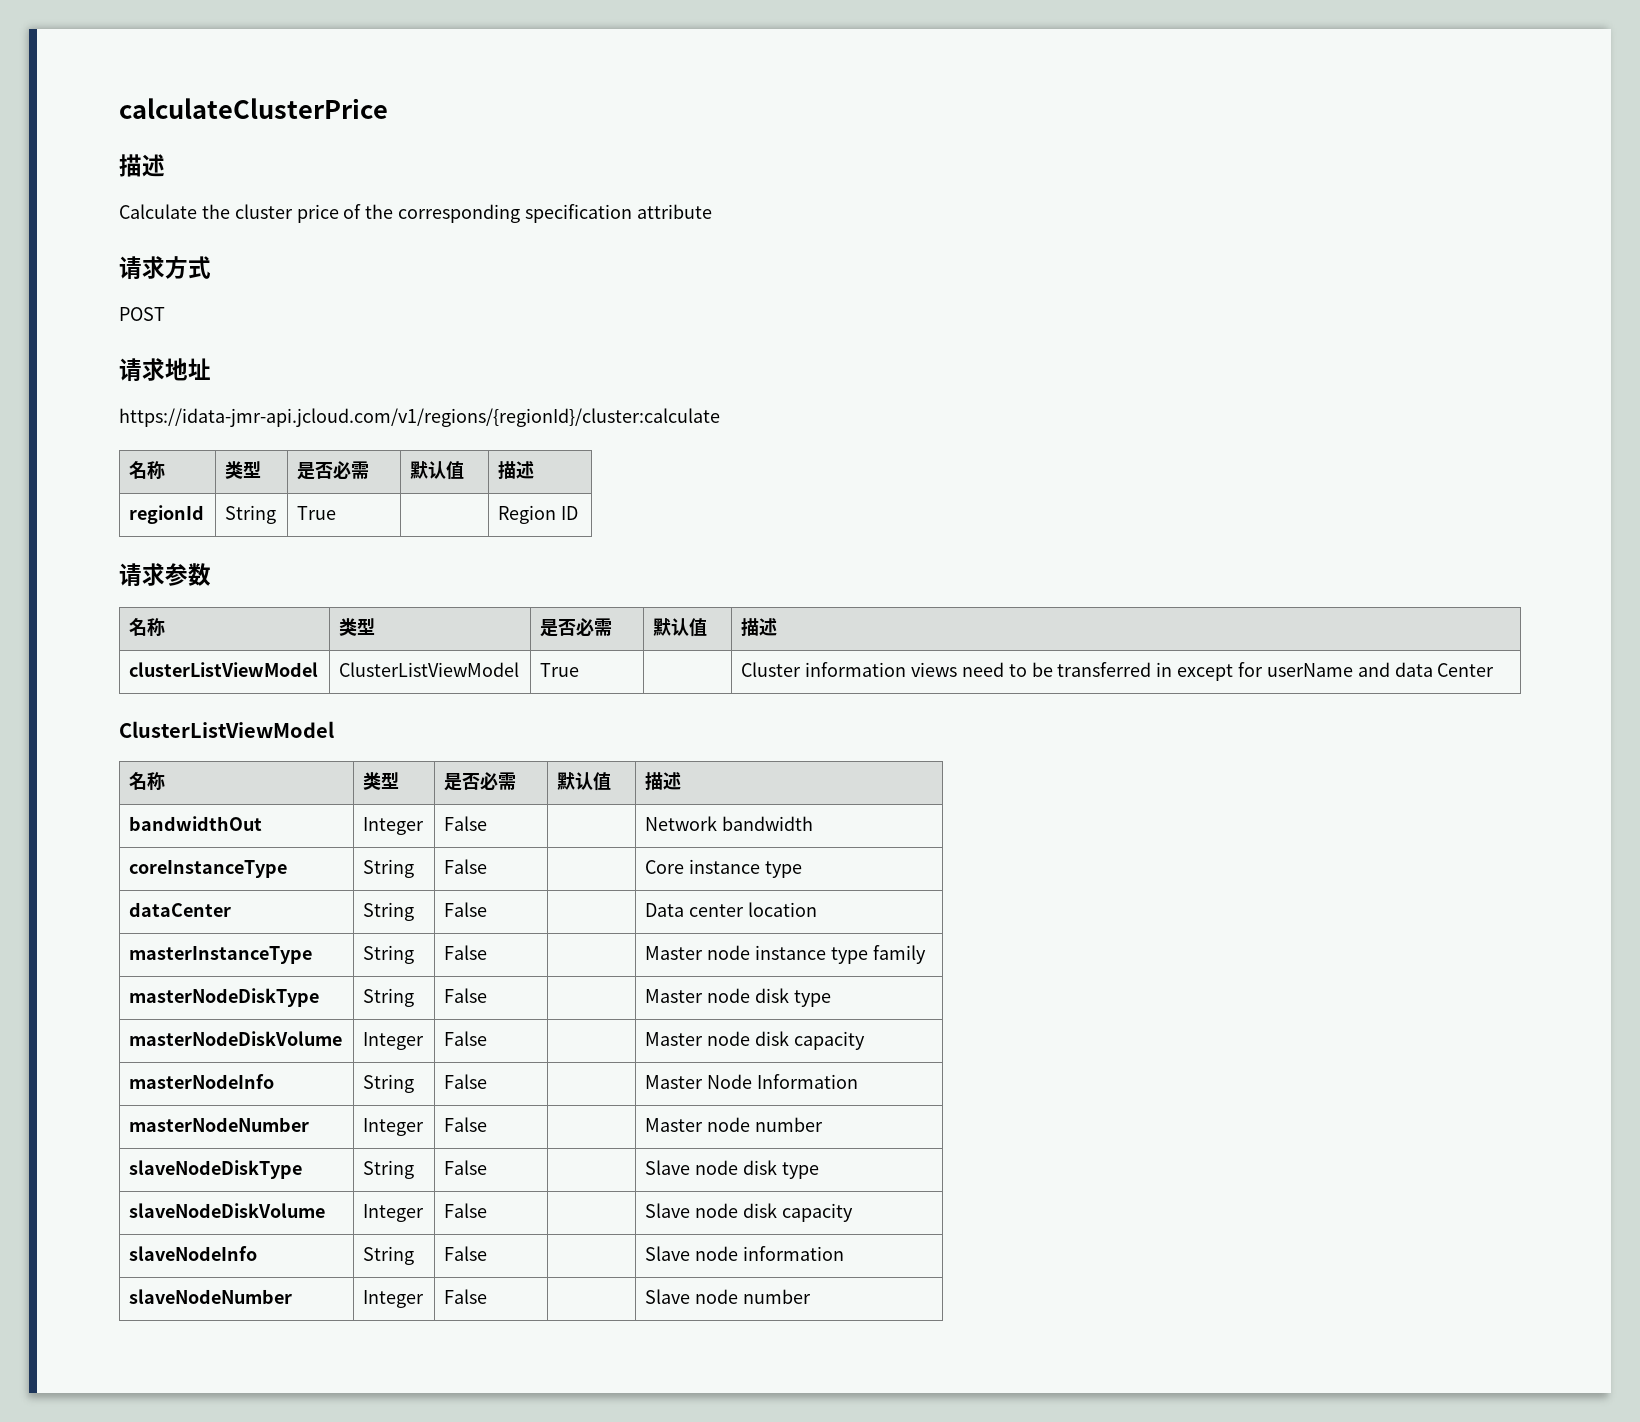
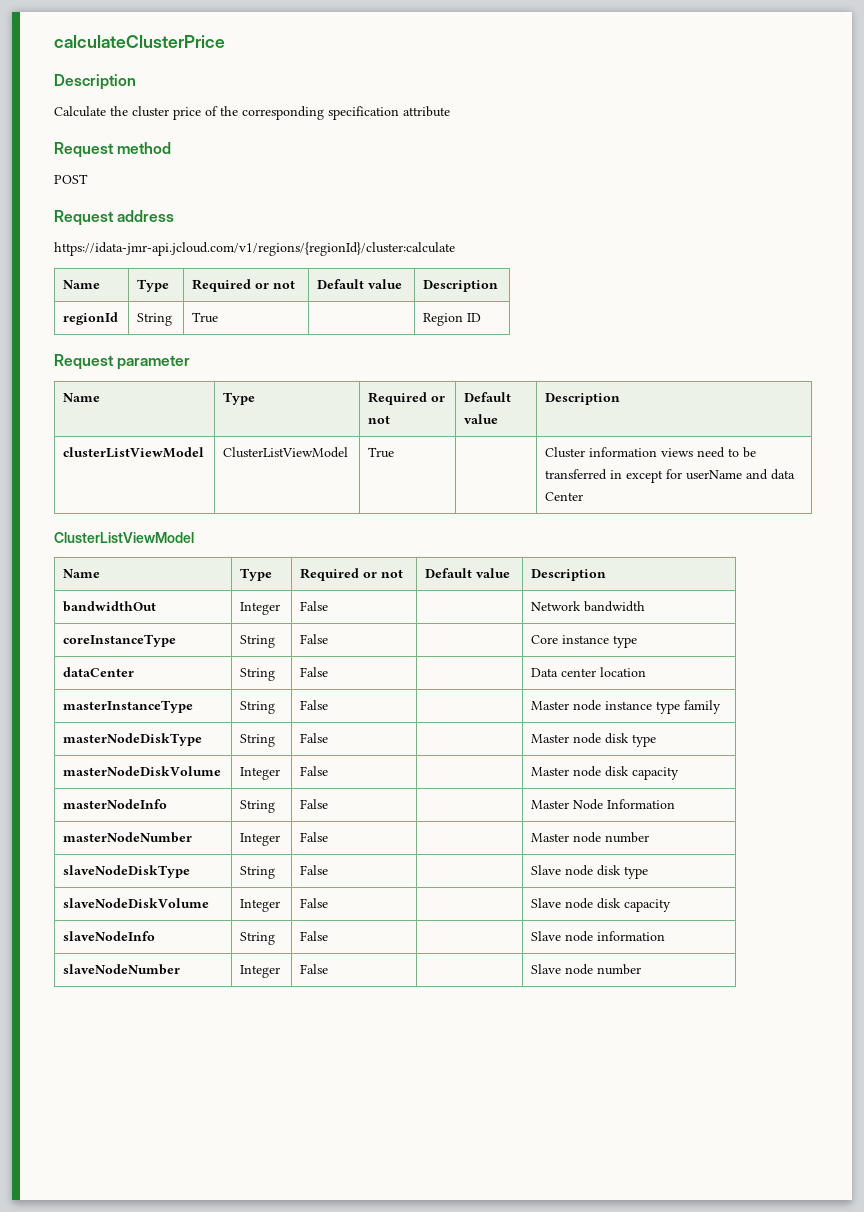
[119,154,165,177] 描述 -> [54,74,136,90] Description
[119,256,211,280] 请求方式 -> [54,142,172,158] Request method
[119,358,211,382] 请求地址 -> [54,210,175,226] Request address
[129,461,166,480] [225,461,262,479] [297,461,370,480] [410,461,465,480] [498,461,535,479] 名称 | 类型 | 是否必需 | 默认值 | 描述 -> [63,280,101,289] [137,279,170,292] [192,279,296,292] [317,279,403,289] [423,280,499,292] Name | Type | Required or not | Default value | Description
[119,563,211,587] [129,618,166,637] [339,618,376,636] [540,618,613,637] [653,618,708,637] [741,618,778,636] 请求参数 // 名称 | 类型 | 是否必需 | 默认值 | 描述 -> [54,354,191,370] [63,393,101,402] [223,392,256,405] [368,392,446,405] [368,415,391,424] [464,392,512,402] [464,414,499,424] [545,393,621,405] Request parameter // Name | Type | Required or not | Default value | Description
[129,772,166,791] [363,772,400,790] [444,772,517,791] [557,772,612,791] [645,772,682,790] 名称 | 类型 | 是否必需 | 默认值 | 描述 -> [63,569,101,578] [240,568,273,581] [300,568,404,581] [425,568,511,578] [531,569,607,581] Name | Type | Required or not | Default value | Description

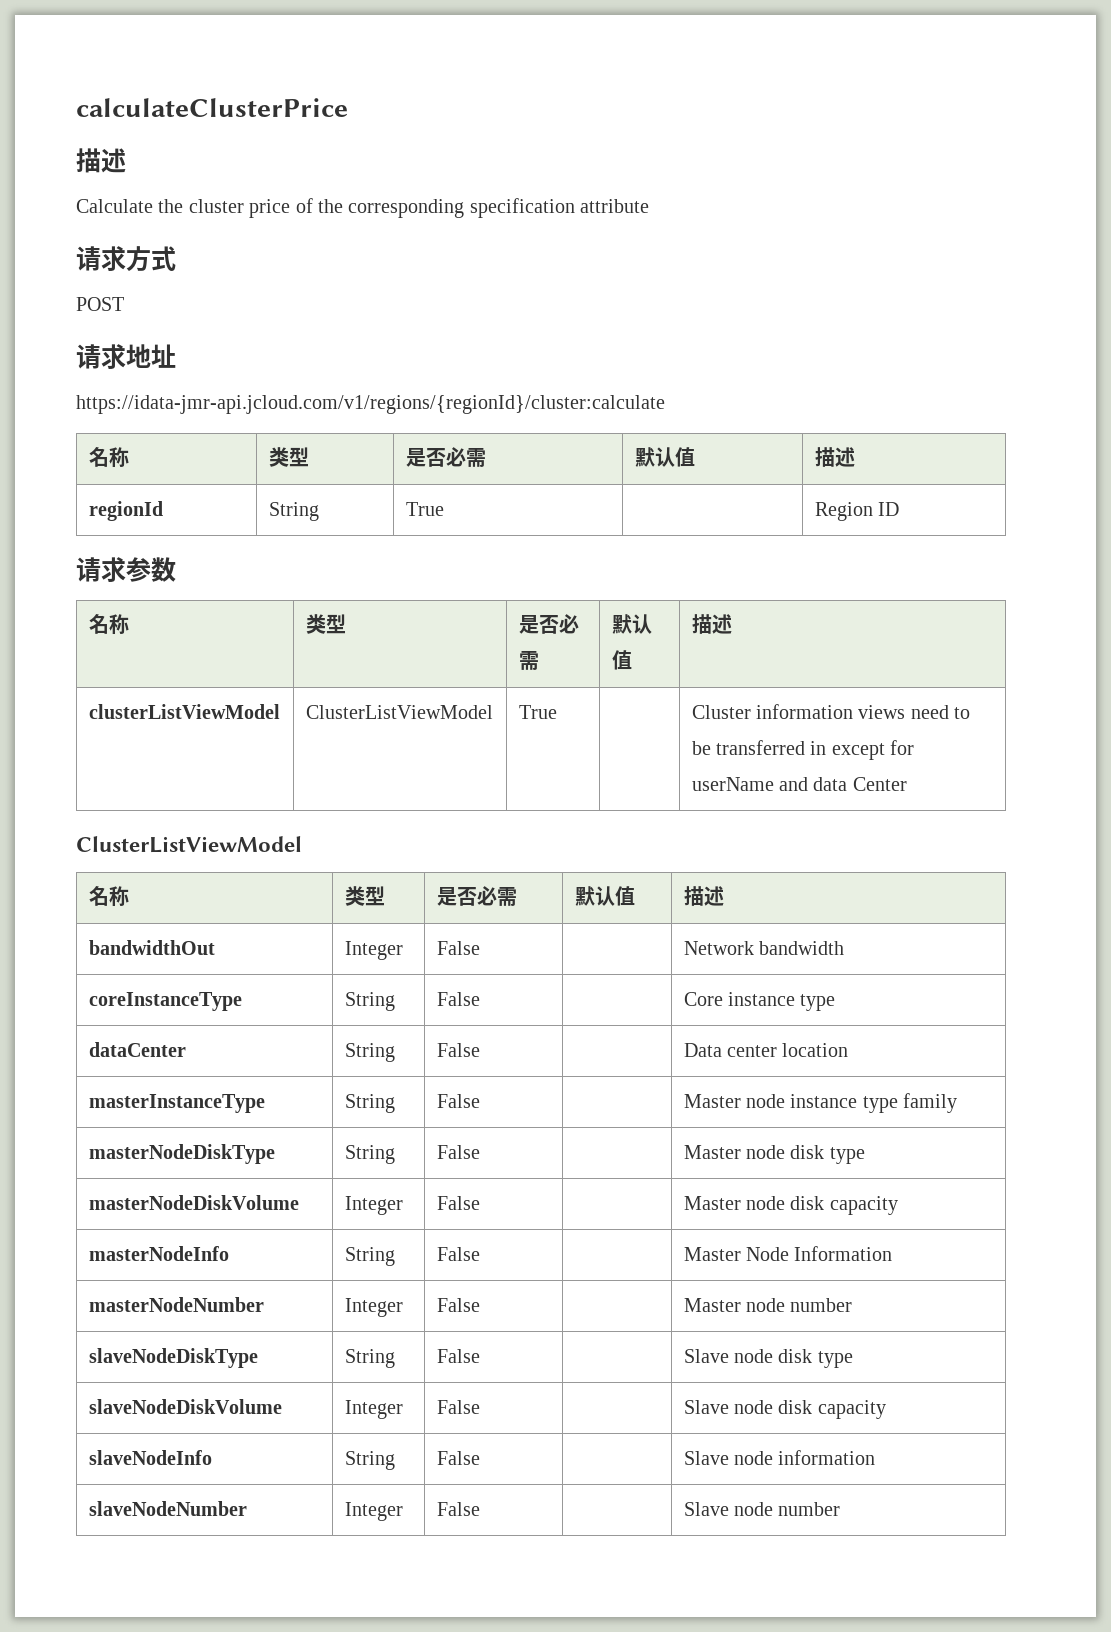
[54,74,136,90] Description -> [76,148,126,173] 描述
[54,142,172,158] Request method -> [76,246,176,272] 请求方式
[54,210,175,226] Request address -> [76,344,176,370] 请求地址
[63,280,101,289] [137,279,170,292] [192,279,296,292] [317,279,403,289] [423,280,499,292] Name | Type | Required or not | Default value | Description -> [88,447,129,468] [268,447,309,467] [405,447,486,467] [634,447,695,467] [814,447,855,467] 名称 | 类型 | 是否必需 | 默认值 | 描述
[54,354,191,370] [63,393,101,402] [223,392,256,405] [368,392,446,405] [368,415,391,424] [464,392,512,402] [464,414,499,424] [545,393,621,405] Request parameter // Name | Type | Required or not | Default value | Description -> [76,557,176,583] [88,614,129,635] [305,614,346,634] [518,614,579,634] [518,651,539,670] [611,614,652,634] [611,650,632,670] [691,614,732,634] 请求参数 // 名称 | 类型 | 是否必需 | 默认值 | 描述
[63,569,101,578] [240,568,273,581] [300,568,404,581] [425,568,511,578] [531,569,607,581] Name | Type | Required or not | Default value | Description -> [88,886,129,907] [344,886,385,906] [436,886,517,906] [574,886,635,906] [683,886,724,906] 名称 | 类型 | 是否必需 | 默认值 | 描述

